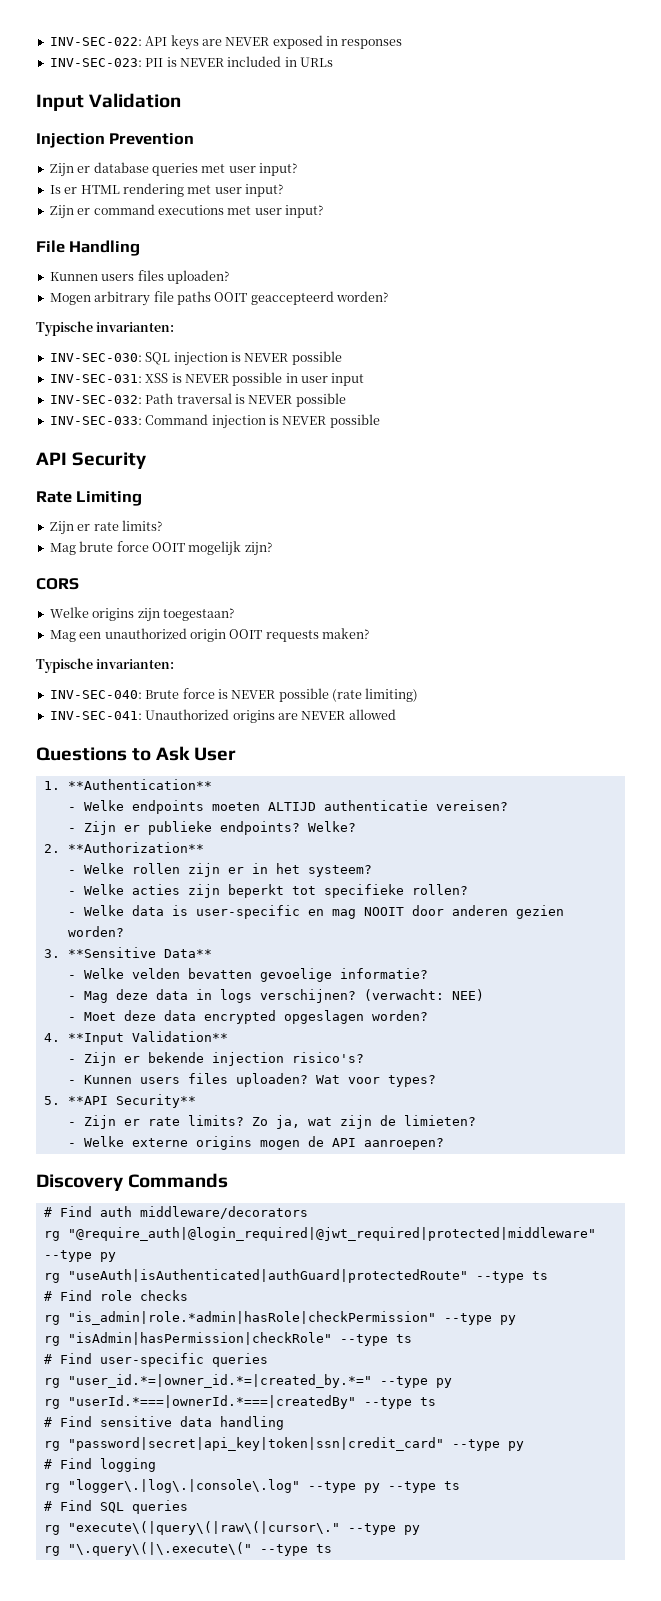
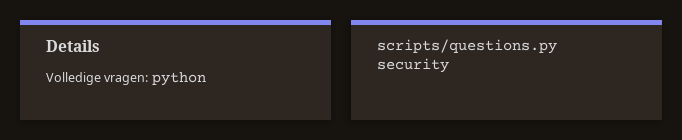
[49,35,403,50] [49,56,333,67] [36,93,182,111] [36,133,195,148] [49,162,297,177] [49,183,283,197] [49,204,323,219] [36,240,141,256] [49,270,229,284] [49,291,388,306] [36,321,175,336] [49,351,342,366] [49,372,365,386] [49,393,346,407] [49,414,380,429] [36,452,147,469] [36,491,143,506] [49,520,162,535] [49,541,272,556] [36,578,79,590] [49,607,234,622] [49,628,369,642] [36,658,175,673] [49,688,419,702] [49,709,396,723] [36,746,237,761] [43,779,212,790] [67,800,508,814] [67,821,356,835] [43,842,204,853] [67,863,372,877] [67,884,468,898] [67,905,564,919] [67,926,124,937] [43,947,212,958] [67,968,428,982] [67,989,484,1003] [67,1010,428,1024] [43,1031,228,1045] [67,1052,364,1066] [67,1073,436,1087] [43,1094,196,1108] [67,1115,476,1129] [67,1136,444,1150] [36,1173,229,1191] [43,1206,308,1219] [43,1227,596,1241] [43,1250,116,1262] [43,1269,548,1283] [43,1290,188,1301] [43,1311,516,1325] [43,1332,412,1346] [43,1353,268,1367] [43,1374,452,1388] [43,1395,436,1409] [43,1416,284,1430] [43,1437,524,1451] [43,1458,156,1472] [43,1479,460,1493] [43,1500,188,1514] [43,1521,420,1535] [43,1542,332,1556] INV-SEC-022: API keys are NEVER exposed in responses // INV-SEC-023: PII is NEVER included in URLs // Input Validation // Injection Prevention // Zijn er database queries met user input? // Is er HTML rendering met user input? // Zijn er command executions met user input? // File Handling // Kunnen users files uploaden? // Mogen arbitrary file paths OOIT geaccepteerd worden? // Typische invarianten: // INV-SEC-030: SQL injection is NEVER possible // INV-SEC-031: XSS is NEVER possible in user input // INV-SEC-032: Path traversal is NEVER possible // INV-SEC-033: Command injection is NEVER possible // API Security // Rate Limiting // Zijn er rate limits? // Mag brute force OOIT mogelijk zijn? // CORS // Welke origins zijn toegestaan? // Mag een unauthorized origin OOIT requests maken? // Typische invarianten: // INV-SEC-040: Brute force is NEVER possible (rate limiting) // INV-SEC-041: Unauthorized origins are NEVER allowed // Questions to Ask User // 1. **Authentication** // - Welke endpoints moeten ALTIJD authenticatie vereisen? // - Zijn er publieke endpoints? Welke? // 2. **Authorization** // - Welke rollen zijn er in het systeem? // - Welke acties zijn beperkt tot specifieke rollen? // - Welke data is user-specific en mag NOOIT door anderen gezien worden? // 3. **Sensitive Data** // - Welke velden bevatten gevoelige informatie? // - Mag deze data in logs verschijnen? (verwacht: NEE) // - Moet deze data encrypted opgeslagen worden? // 4. **Input Validation** // - Zijn er bekende injection risico's? // - Kunnen users files uploaden? Wat voor types? // 5. **API Security** // - Zijn er rate limits? Zo ja, wat zijn de limieten? // - Welke externe origins mogen de API aanroepen? // Discovery Commands // # Find auth middleware/decorators // rg "@require_auth|@login_required|@jwt_required|protected|middleware" --type py // rg "useAuth|isAuthenticated|authGuard|protectedRoute" --type ts // # Find role checks // rg "is_admin|role.*admin|hasRole|checkPermission" --type py // rg "isAdmin|hasPermission|checkRole" --type ts // # Find user-specific queries // rg "user_id.*=|owner_id.*=|created_by.*=" --type py // rg "userId.*===|ownerId.*===|createdBy" --type ts // # Find sensitive data handling // rg "password|secret|api_key|token|ssn|credit_card" --type py // # Find logging // rg "logger\.|log\.|console\.log" --type py --type ts // # Find SQL queries // rg "execute\(|query\(|raw\(|cursor\." --type py // rg "\.query\(|\.execute\(" --type ts -> [46,40,100,52] [46,72,206,86] [377,39,557,54] [377,58,449,73] Details // Volledige vragen: python scripts/questions.py security

